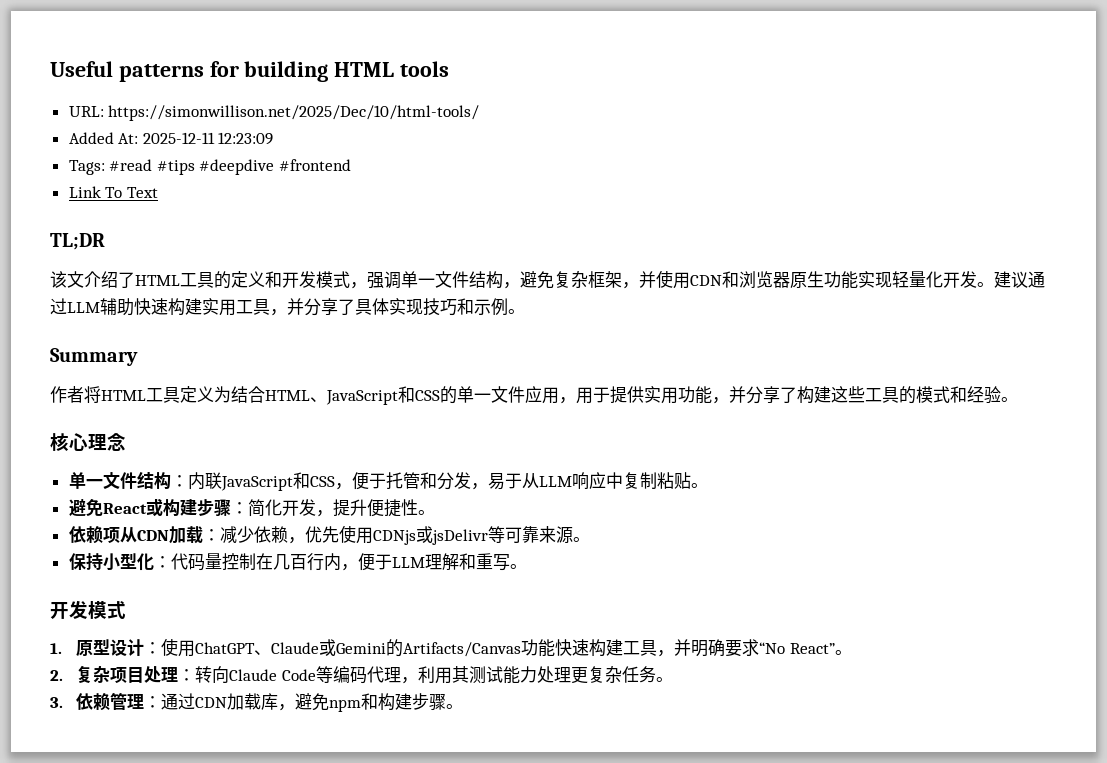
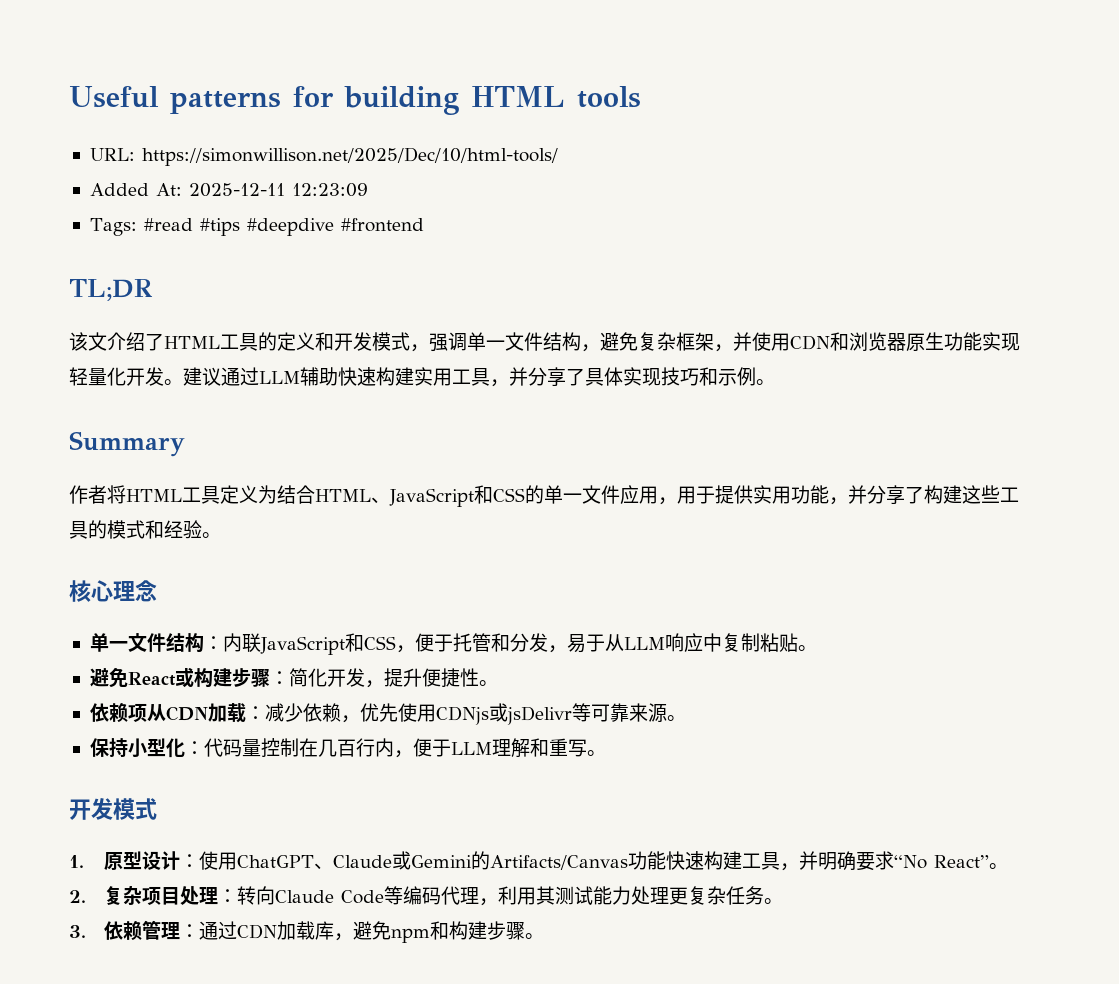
[68,186,158,198] // Link To Text -> (424, 225) none

